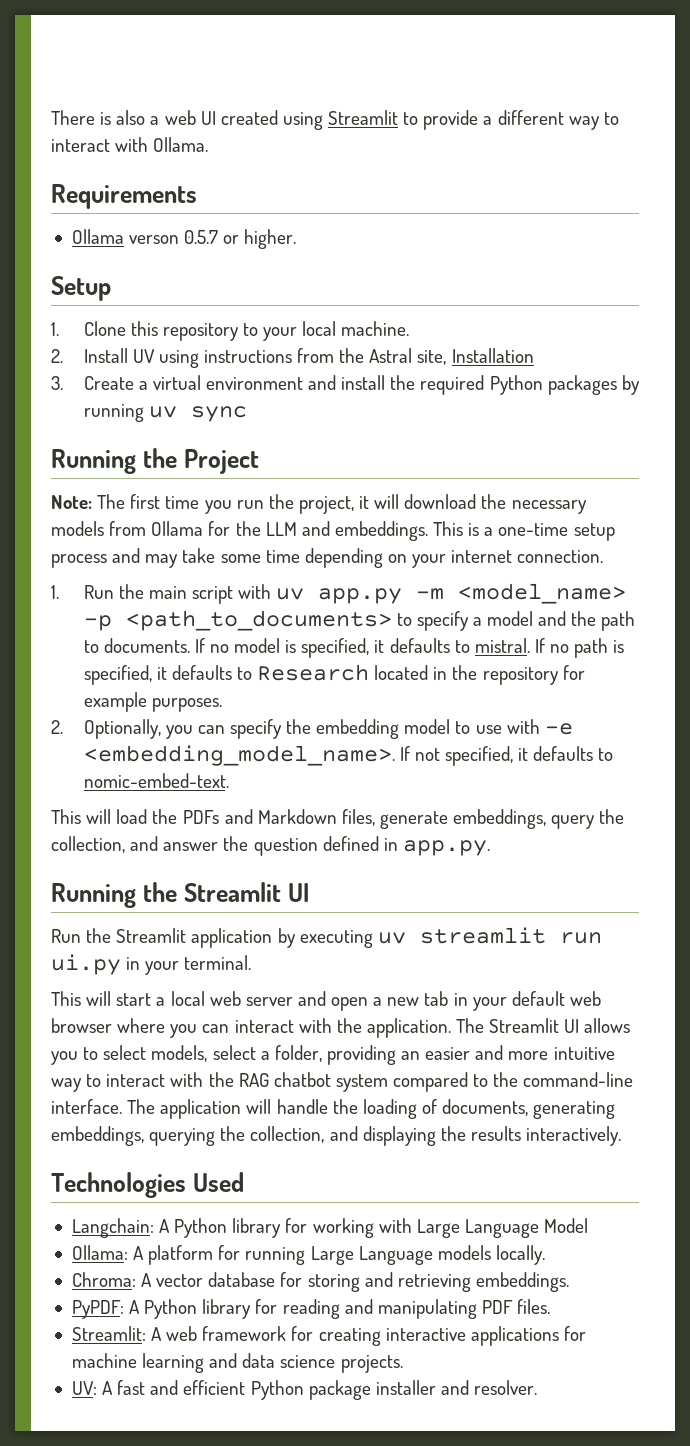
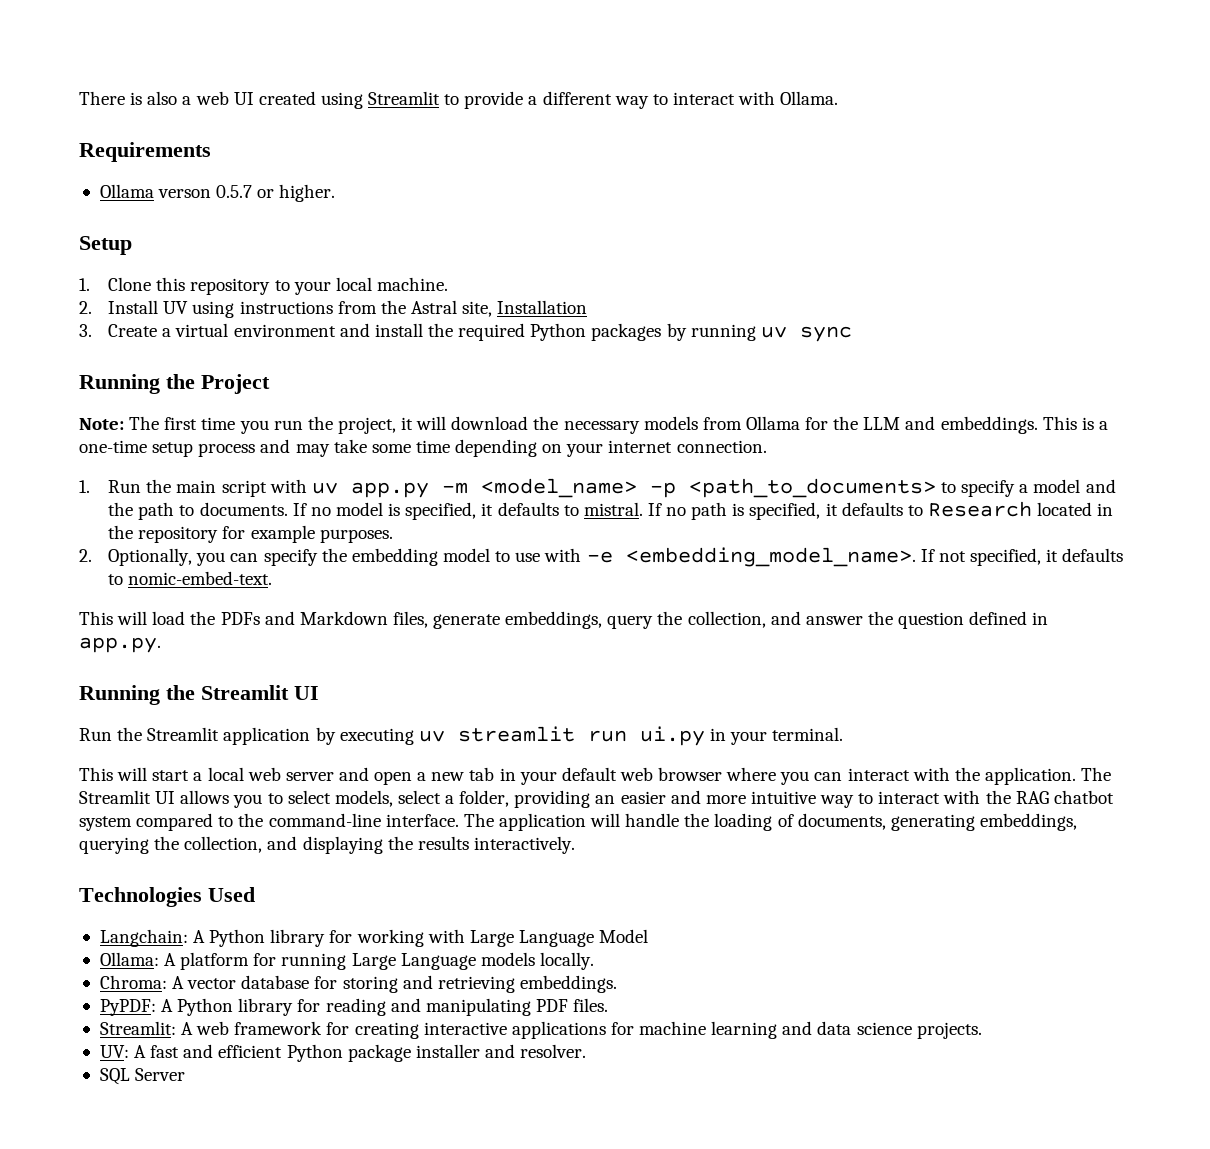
(538, 1387) none -> [99,1068,186,1085] // SQL Server

